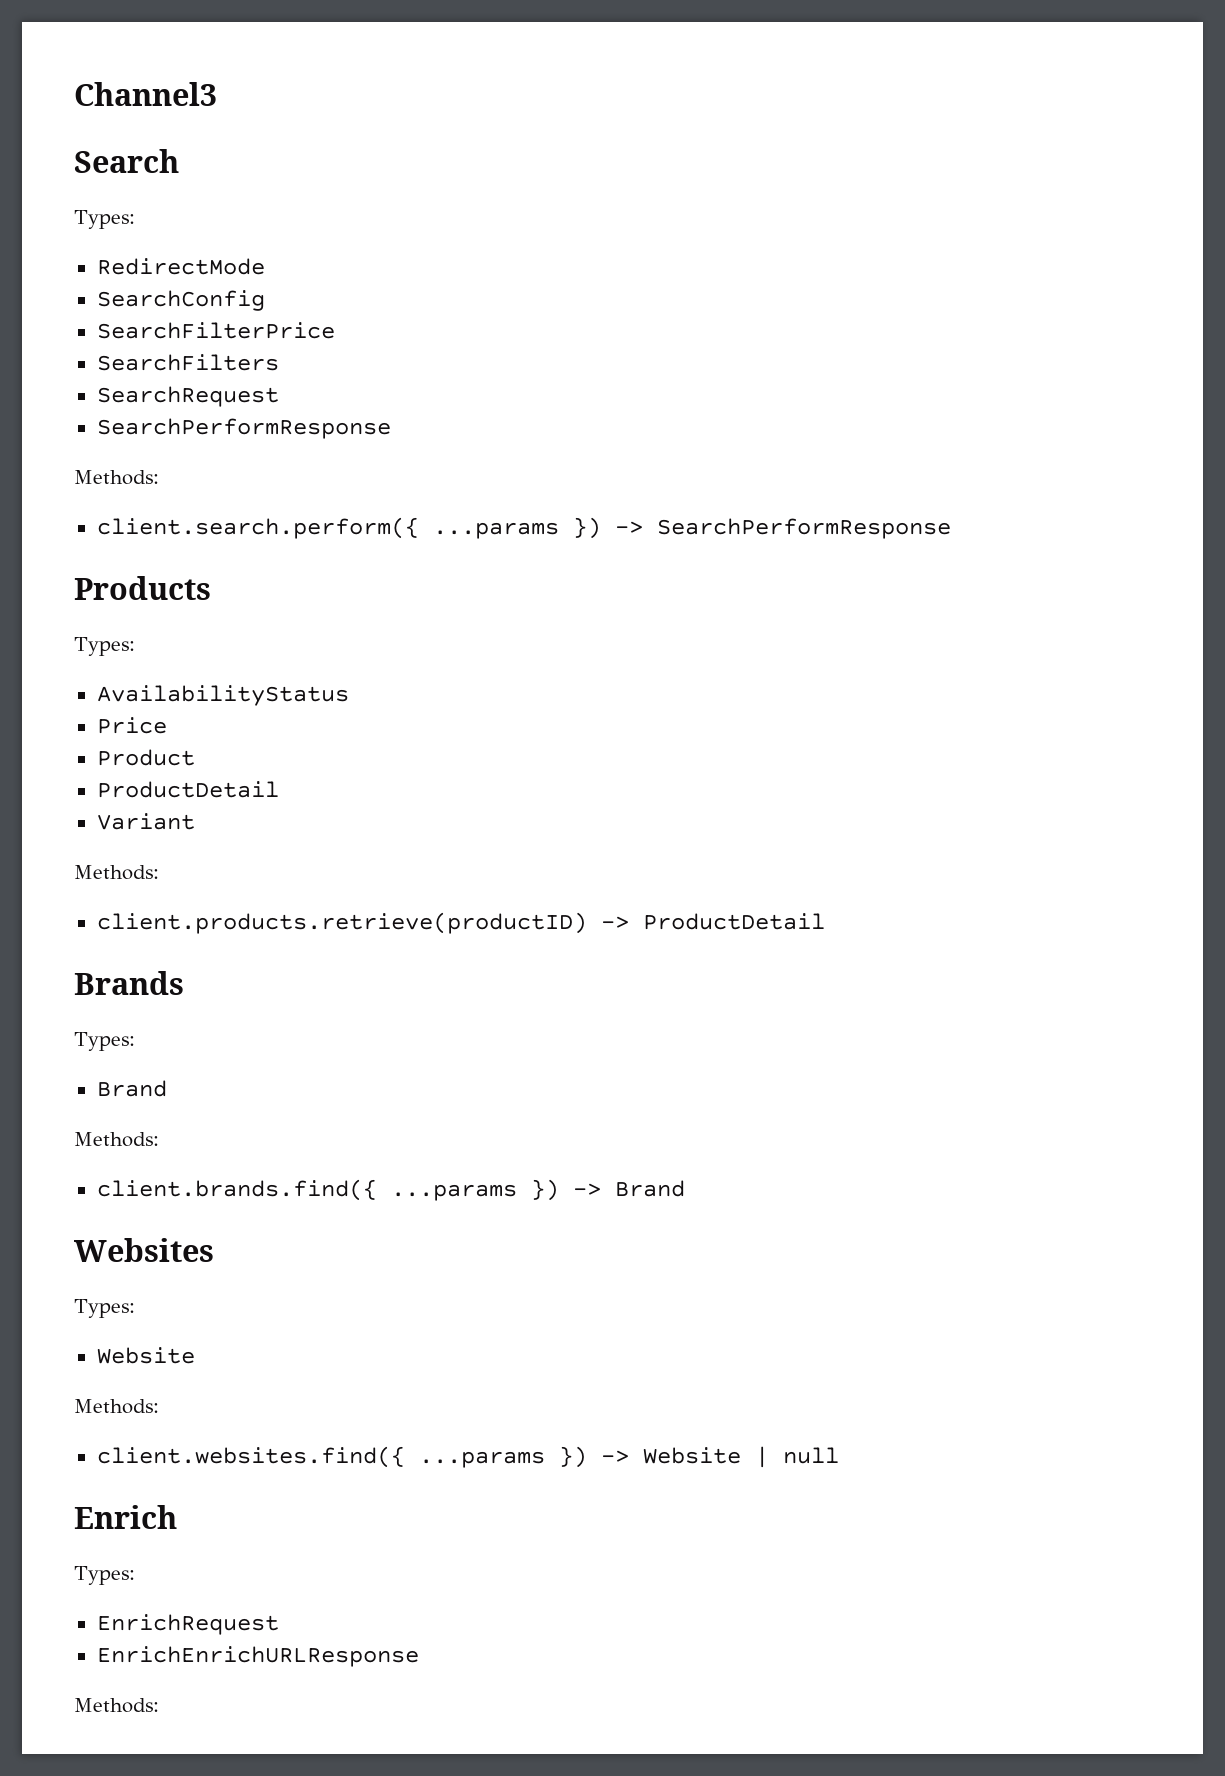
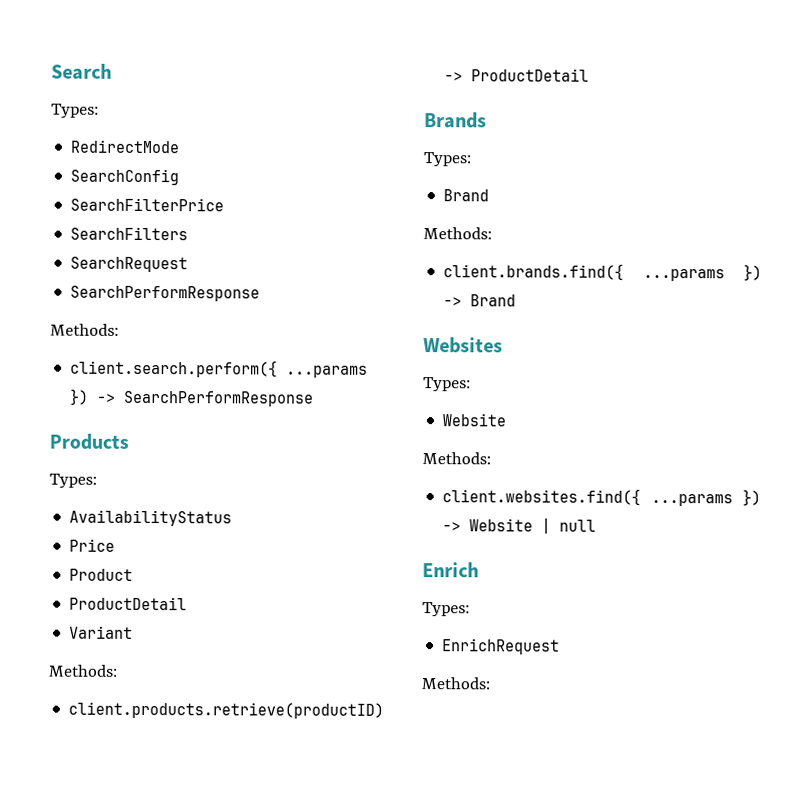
[74,82,217,106] Channel3 // -> (51, 71) none
[96,1646,419,1667] // EnrichEnrichURLResponse -> (561, 646) none

